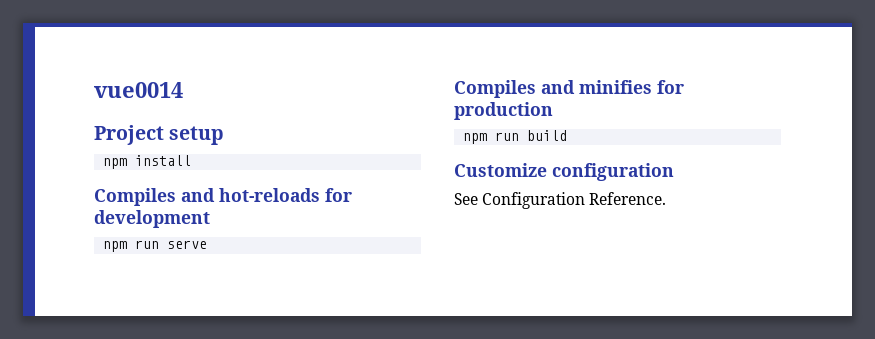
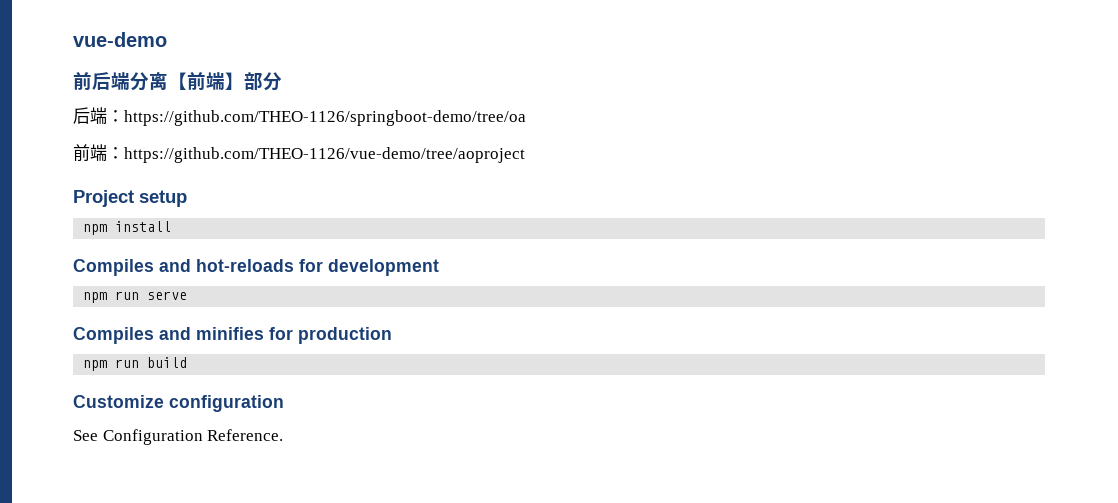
[94,82,183,98] vue0014 -> [73,32,167,47] [73,72,282,91] [73,107,526,126] [73,144,525,163] vue-demo // 前后端分离【前端】部分 // 后端：https://github.com/THEO-1126/springboot-demo/tree/oa // 前端：https://github.com/THEO-1126/vue-demo/tree/aoproject

